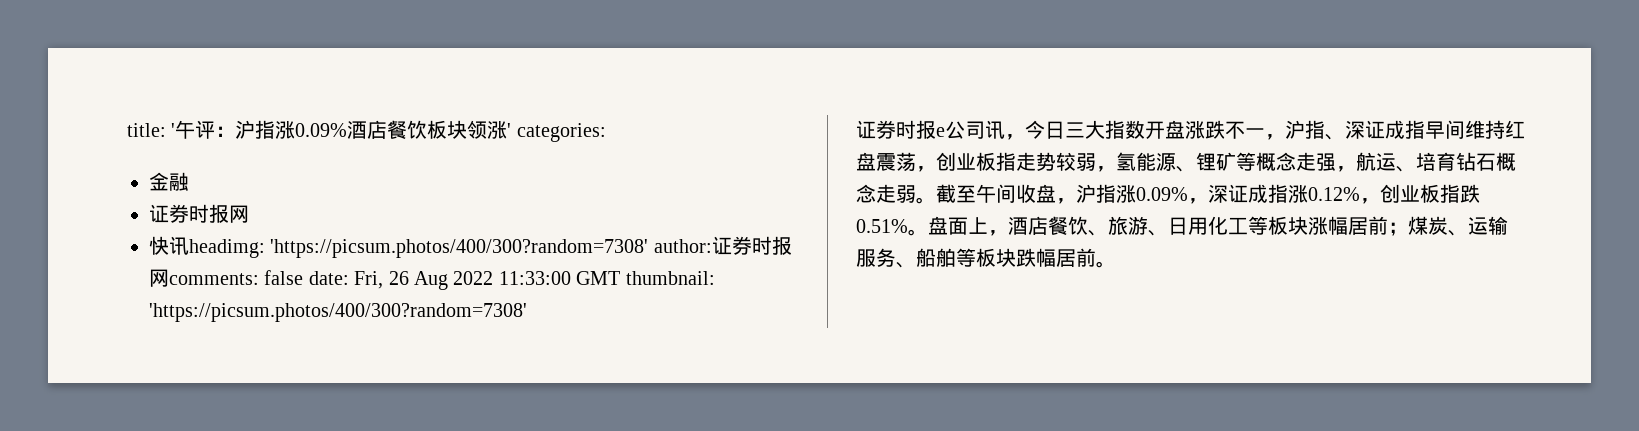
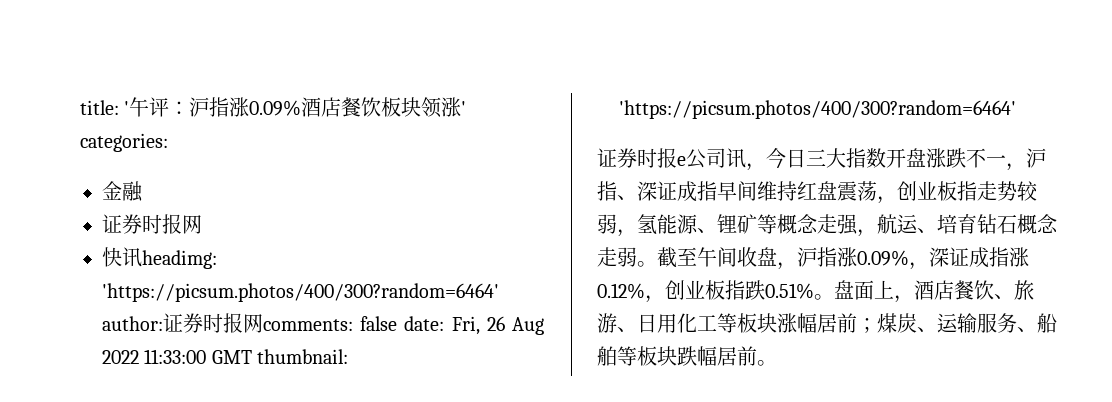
[270,239,649,258] 'https://picsum.photos/400/300?random=7308' -> [102,283,499,302] 'https://picsum.photos/400/300?random=6464'
[149,303,527,322] 'https://picsum.photos/400/300?random=7308' -> [619,100,1016,119] 'https://picsum.photos/400/300?random=6464'

